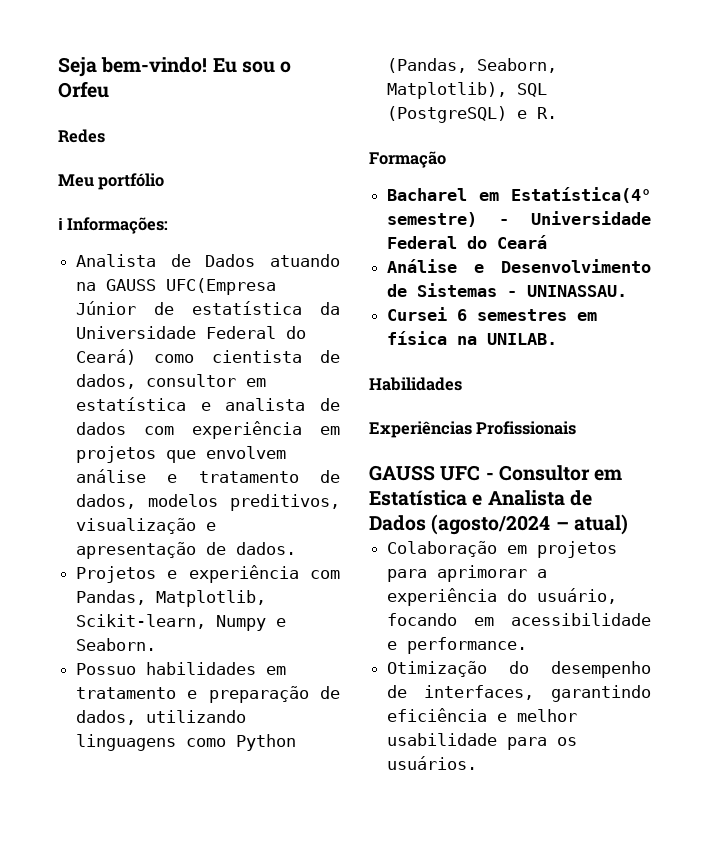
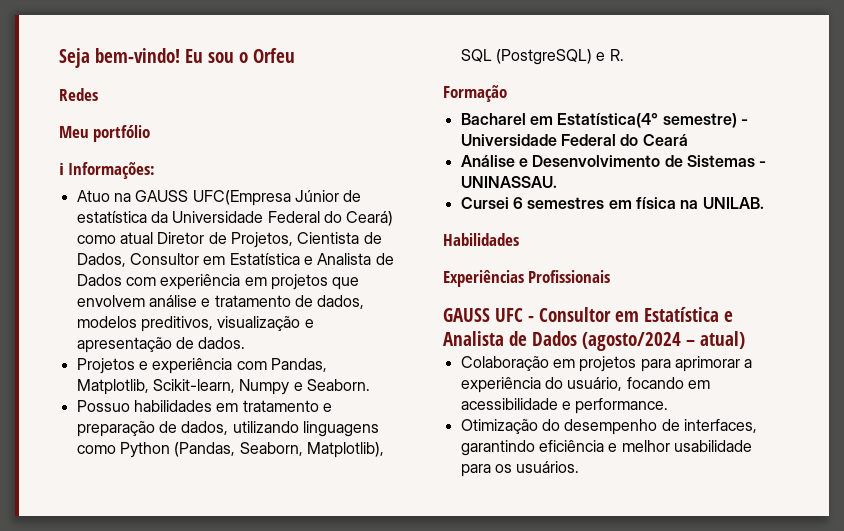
[76,254,340,267] Analista de Dados atuando -> [76,190,110,202] Atuo
[212,350,341,363] [76,374,267,389] [76,397,340,411] [76,422,127,435] cientista de dados, consultor em estatística e analista de dados -> [119,232,382,248] [76,253,394,267] [76,274,122,286] atual Diretor de Projetos, Cientista de Dados, Consultor em Estatística e Analista de Dados

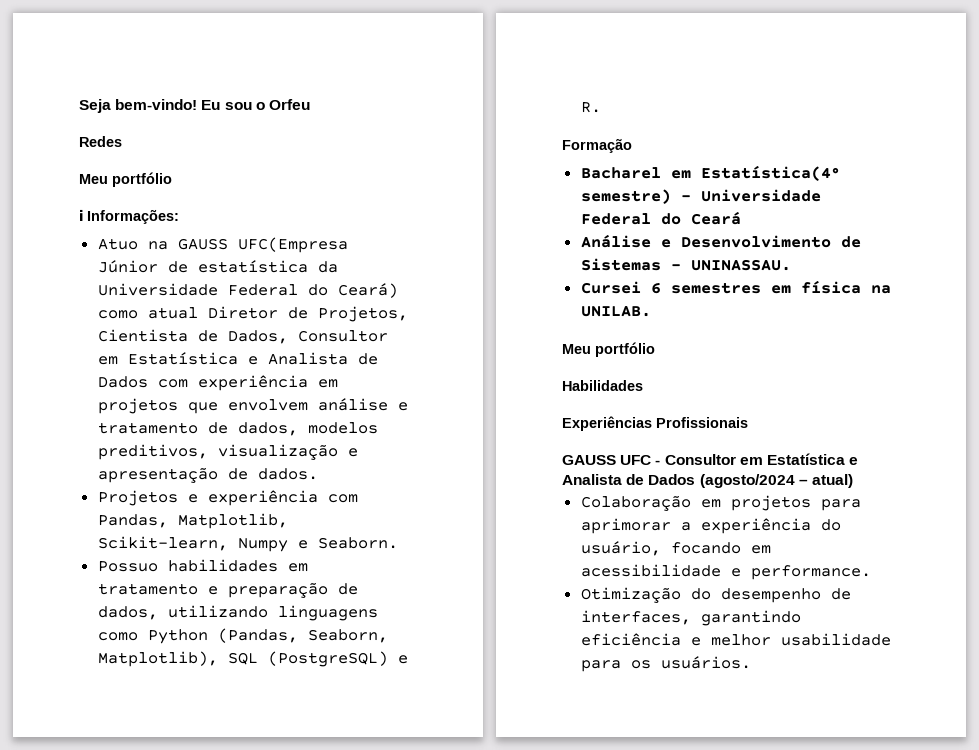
(764, 203) none -> [562,342,655,357] // Meu portfólio

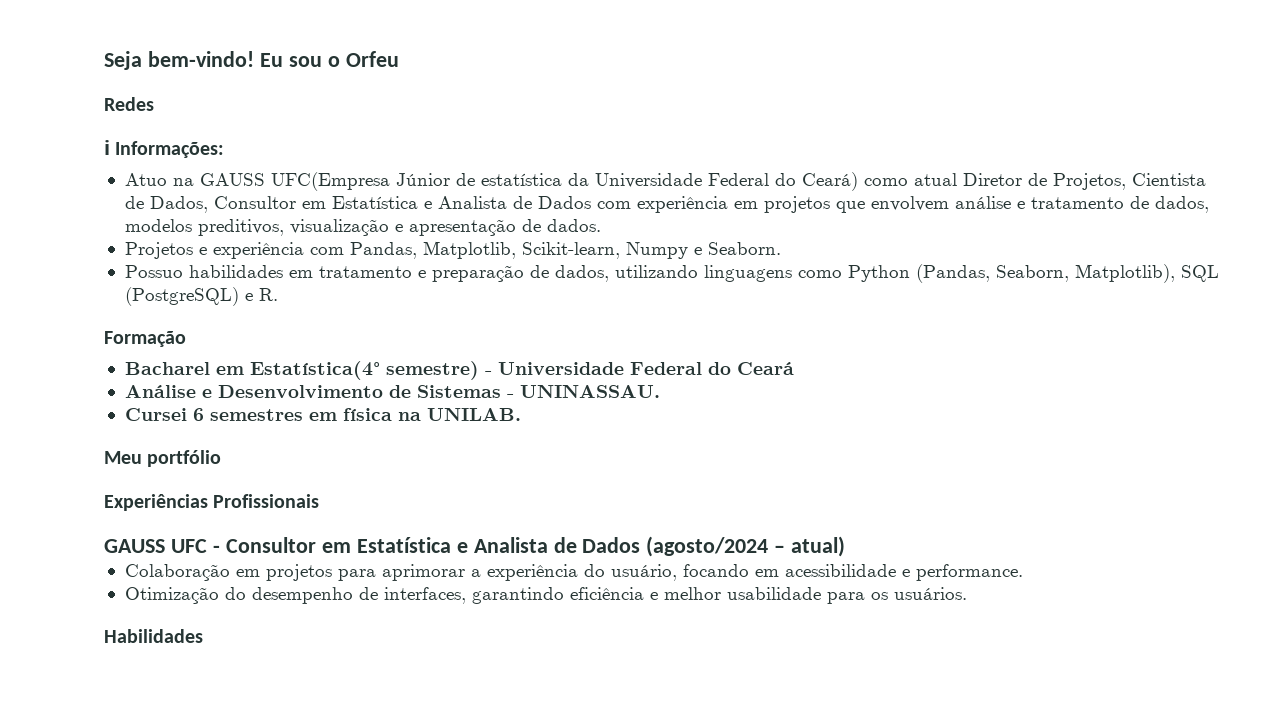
[79,172,172,187] // Meu portfólio -> (154, 104) none
[562,380,643,391] // Habilidades -> (222, 458) none
(751, 662) none -> [104,629,203,643] // Habilidades

